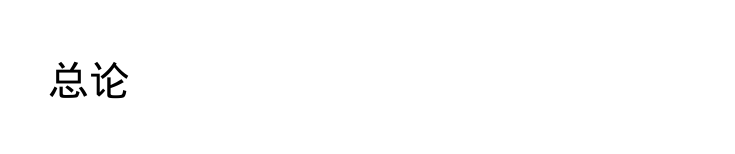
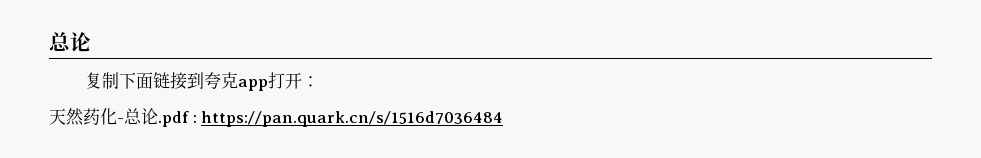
[48,61,130,99] 总论 -> [49,32,91,52] [85,72,320,91] [49,108,504,127] 总论 // 复制下面链接到夸克app打开： // 天然药化-总论.pdf : https://pan.quark.cn/s/1516d7036484

